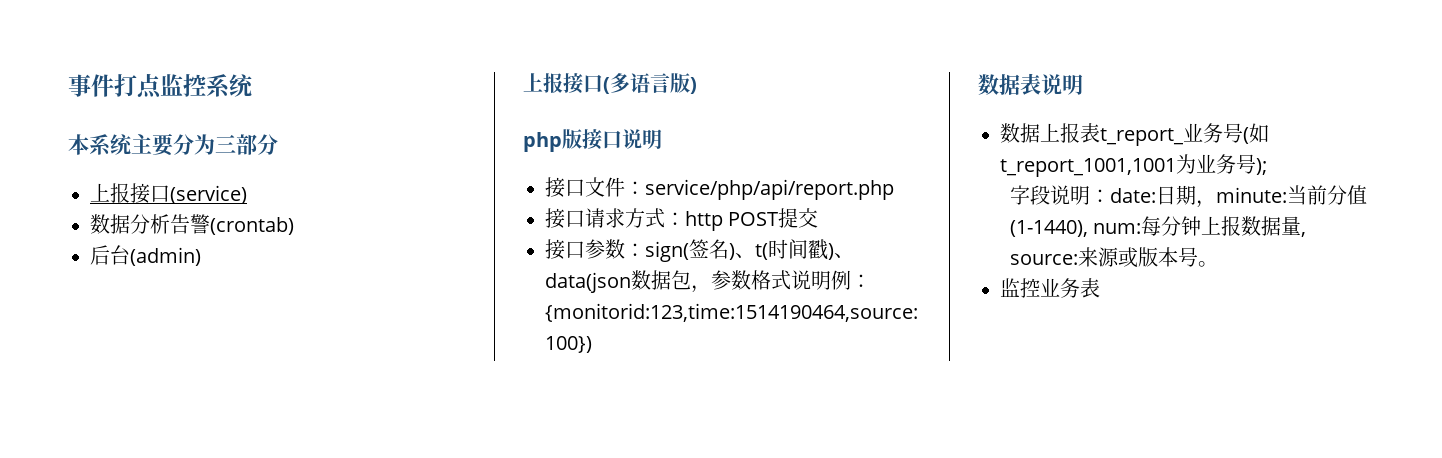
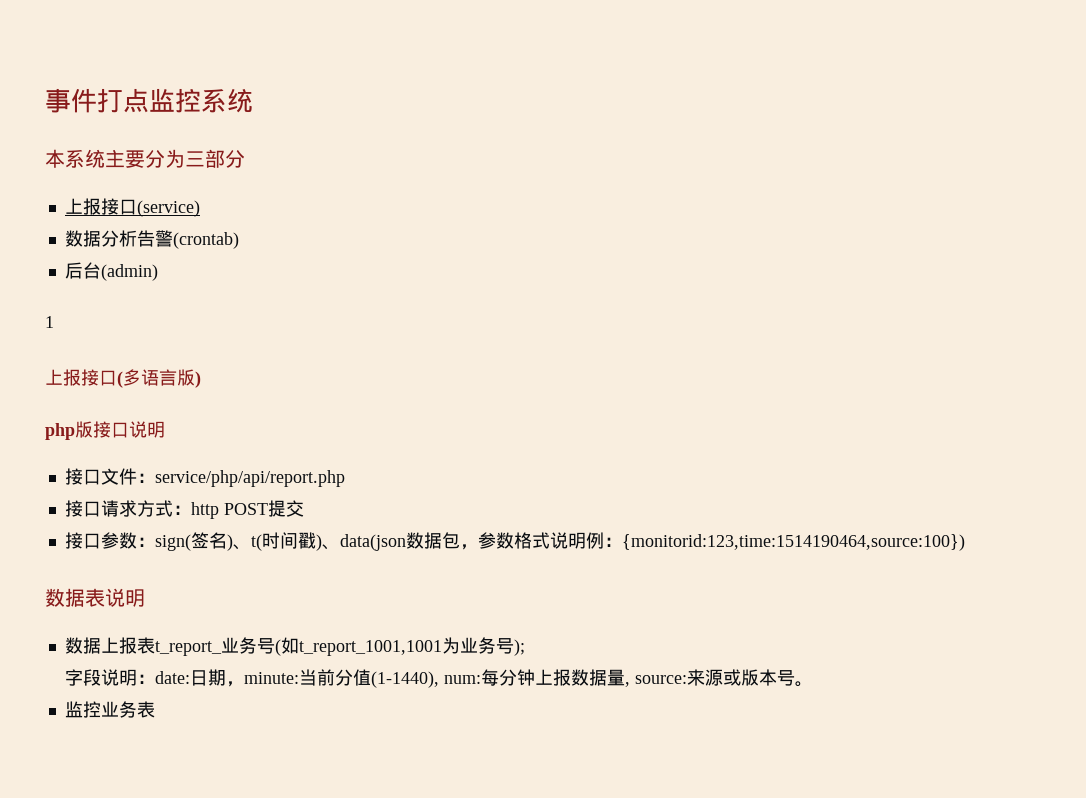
(201, 256) none -> [45,316,54,328] // 1

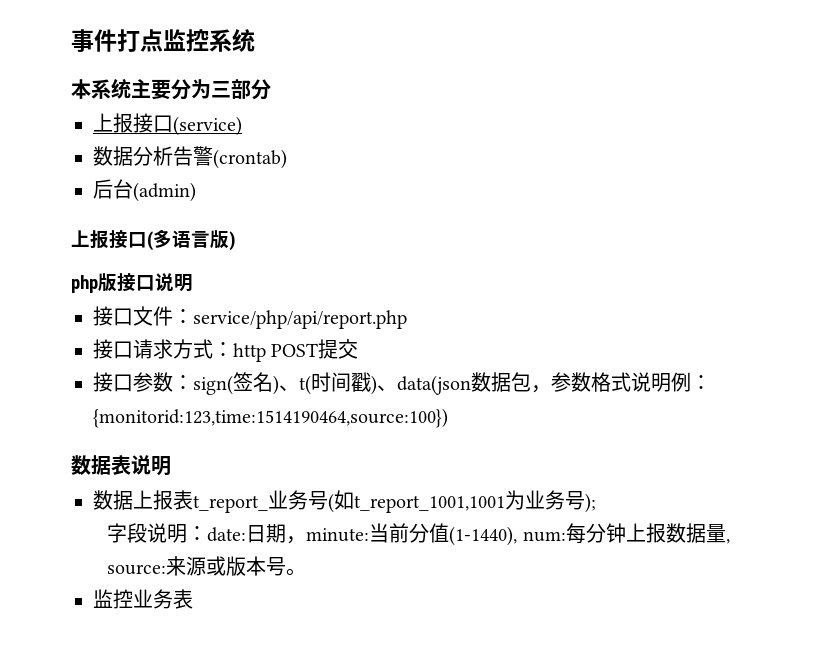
[45,316,54,328] // 1 -> (196, 192) none

